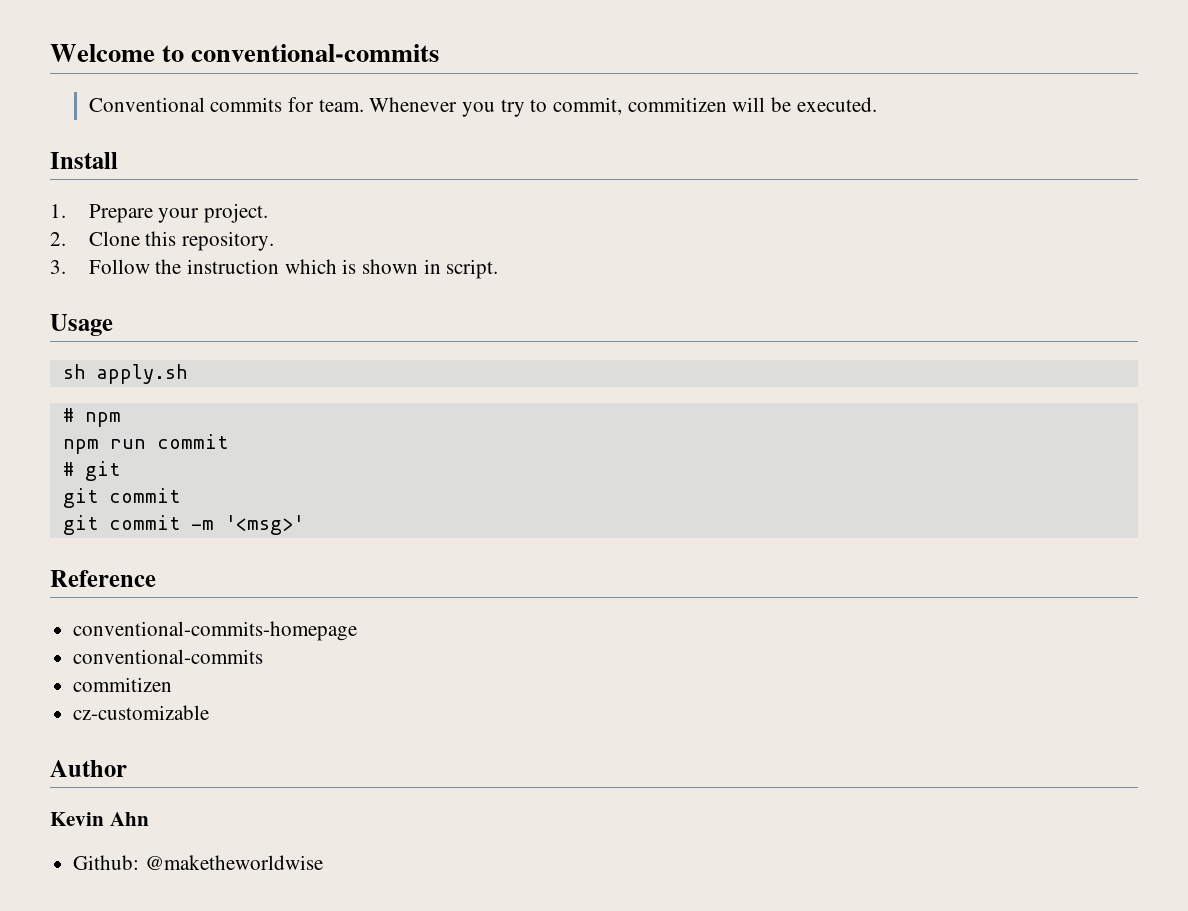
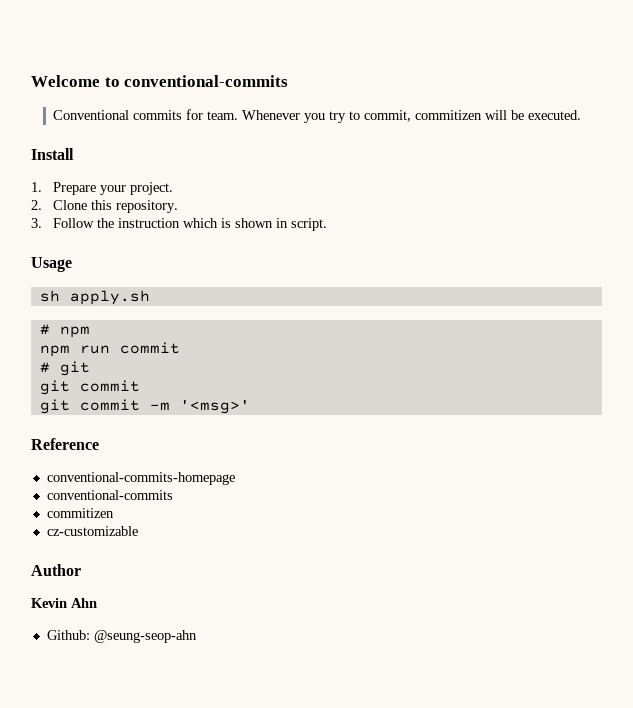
[144,855,323,870] @maketheworldwise -> [93,630,197,643] @seung-seop-ahn

